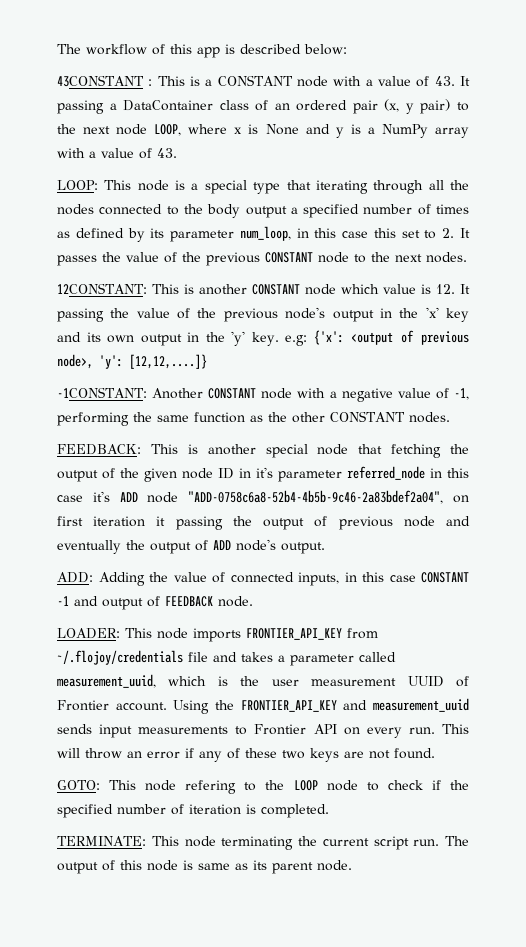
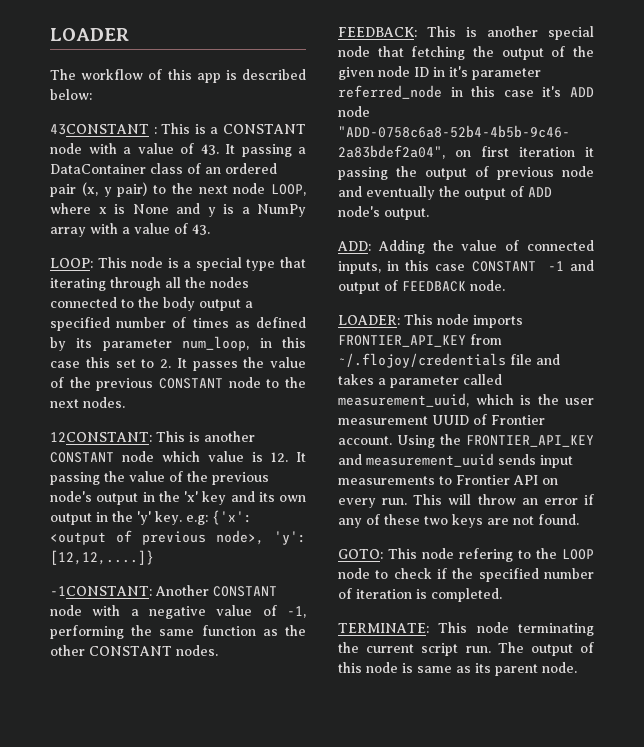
(57, 49) none -> [50,28,129,41] LOADER //

